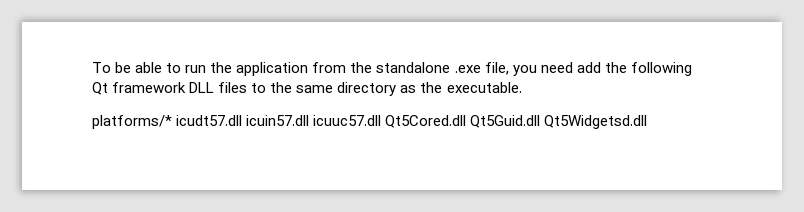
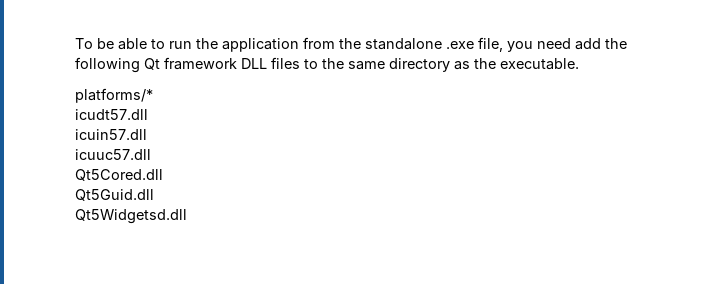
(172, 122) none -> (153, 95) //
(243, 120) none -> (148, 114) //
(310, 120) none -> (147, 134) //
(382, 120) none -> (151, 154) //
(467, 121) none -> (163, 175) //
(541, 121) none -> (154, 195) //

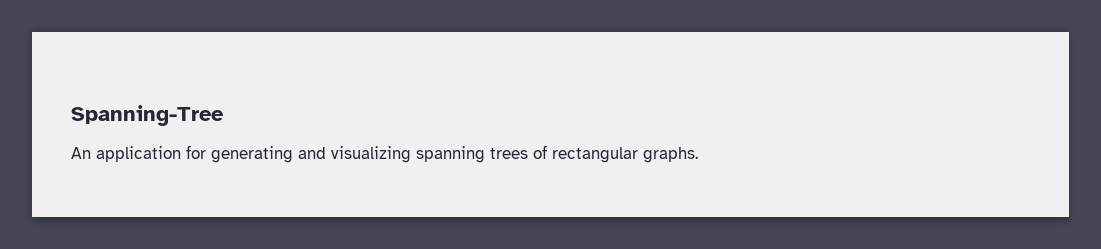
[75,37,627,52] [75,57,579,73] [75,88,153,103] [75,109,148,120] [75,129,147,140] [75,149,151,160] [75,169,163,181] [75,189,154,201] [75,209,187,224] To be able to run the application from the standalone .exe file, you need add the following Qt framework DLL files to the same directory as the executable. // platforms/* // icudt57.dll // icuin57.dll // icuuc57.dll // Qt5Cored.dll // Qt5Guid.dll // Qt5Widgetsd.dll -> [71,105,224,126] [71,145,698,163] Spanning-Tree // An application for generating and visualizing spanning trees of rectangular graphs.

